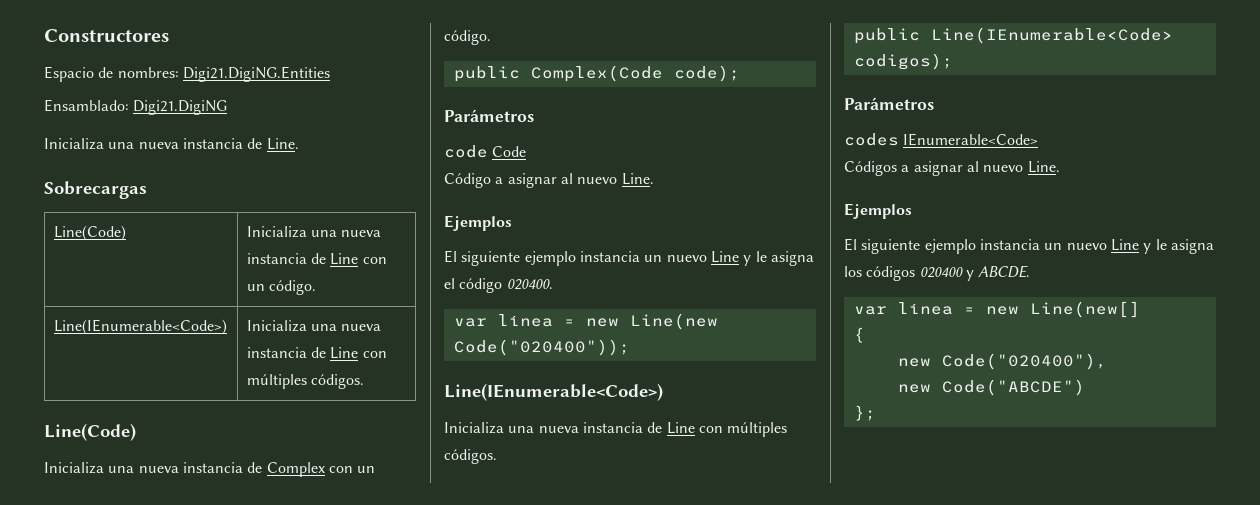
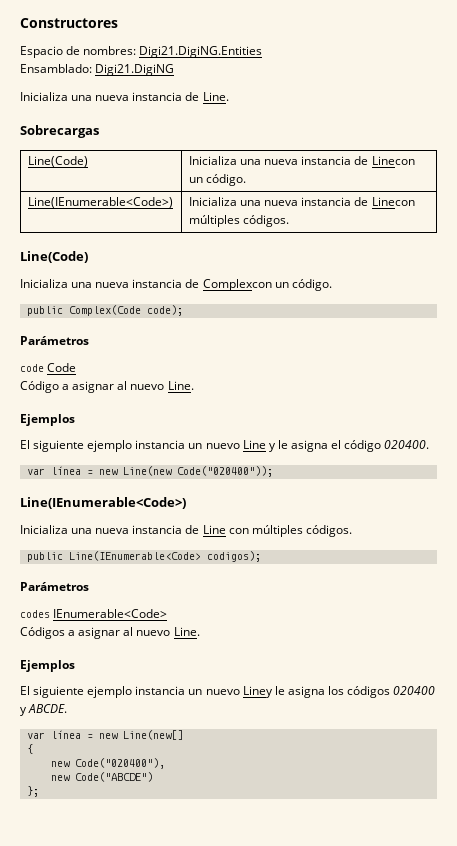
[330,253,387,265] Line con -> [371,156,415,165] Linecon
[330,347,387,359] Line con -> [371,197,415,206] Linecon
[266,462,353,477] Complex con -> [202,279,272,291] Complexcon
[1110,239,1152,254] Line y -> [242,686,273,698] Liney

